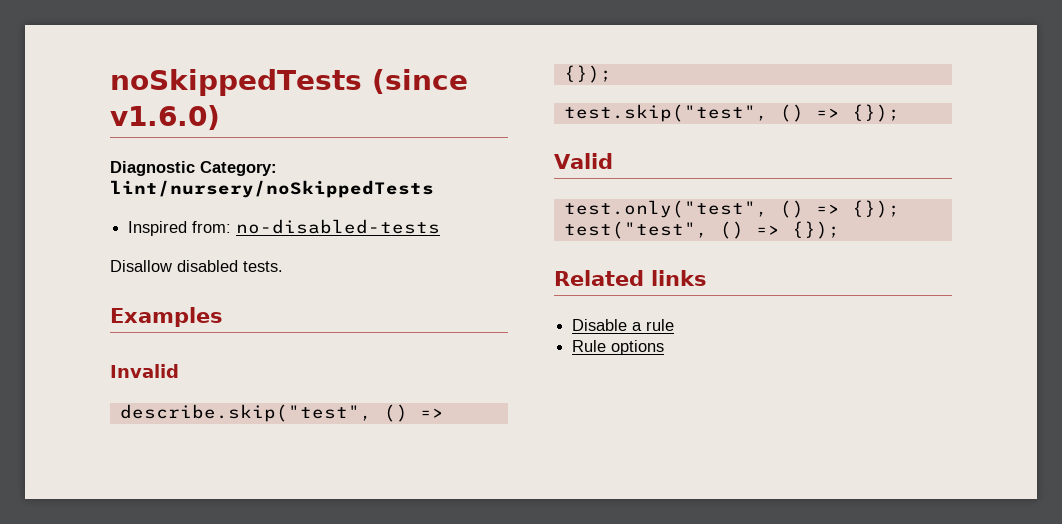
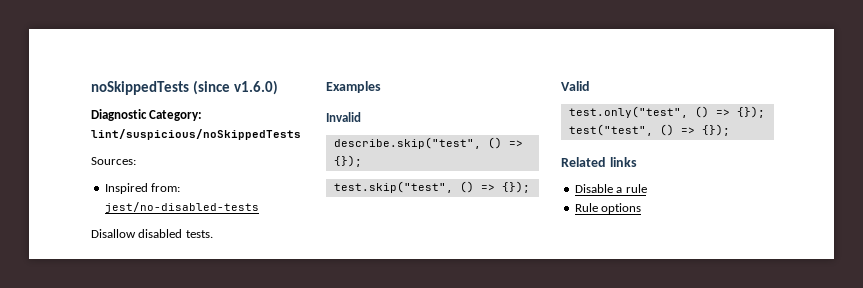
[110,180,434,198] lint/nursery/noSkippedTests -> [91,129,301,140] [91,157,136,165] lint/suspicious/noSkippedTests // Sources:
[236,219,441,234] no-disabled-tests -> [104,202,259,213] jest/no-disabled-tests

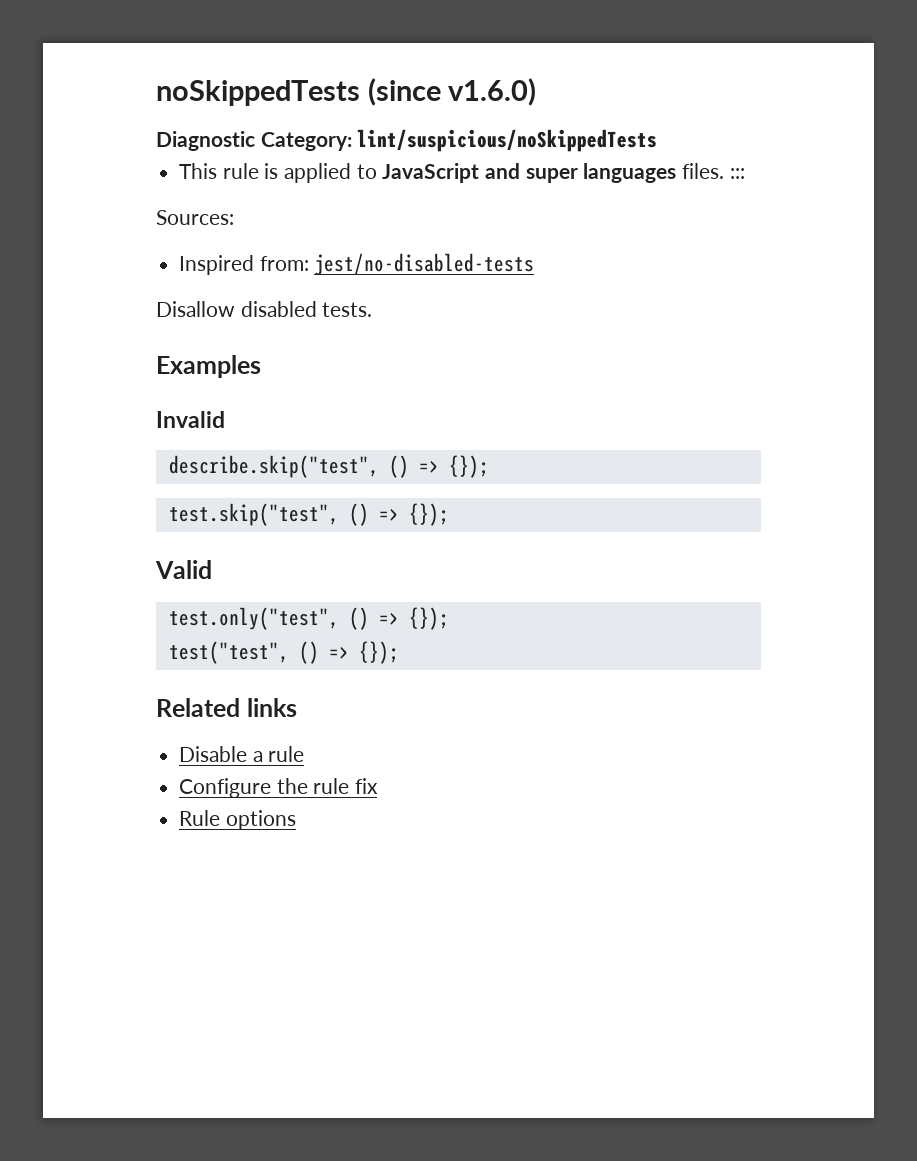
(301, 134) none -> [179,163,745,183] // This rule is applied to JavaScript and super languages files. :::
(647, 188) none -> [179,778,379,798] // Configure the rule fix

